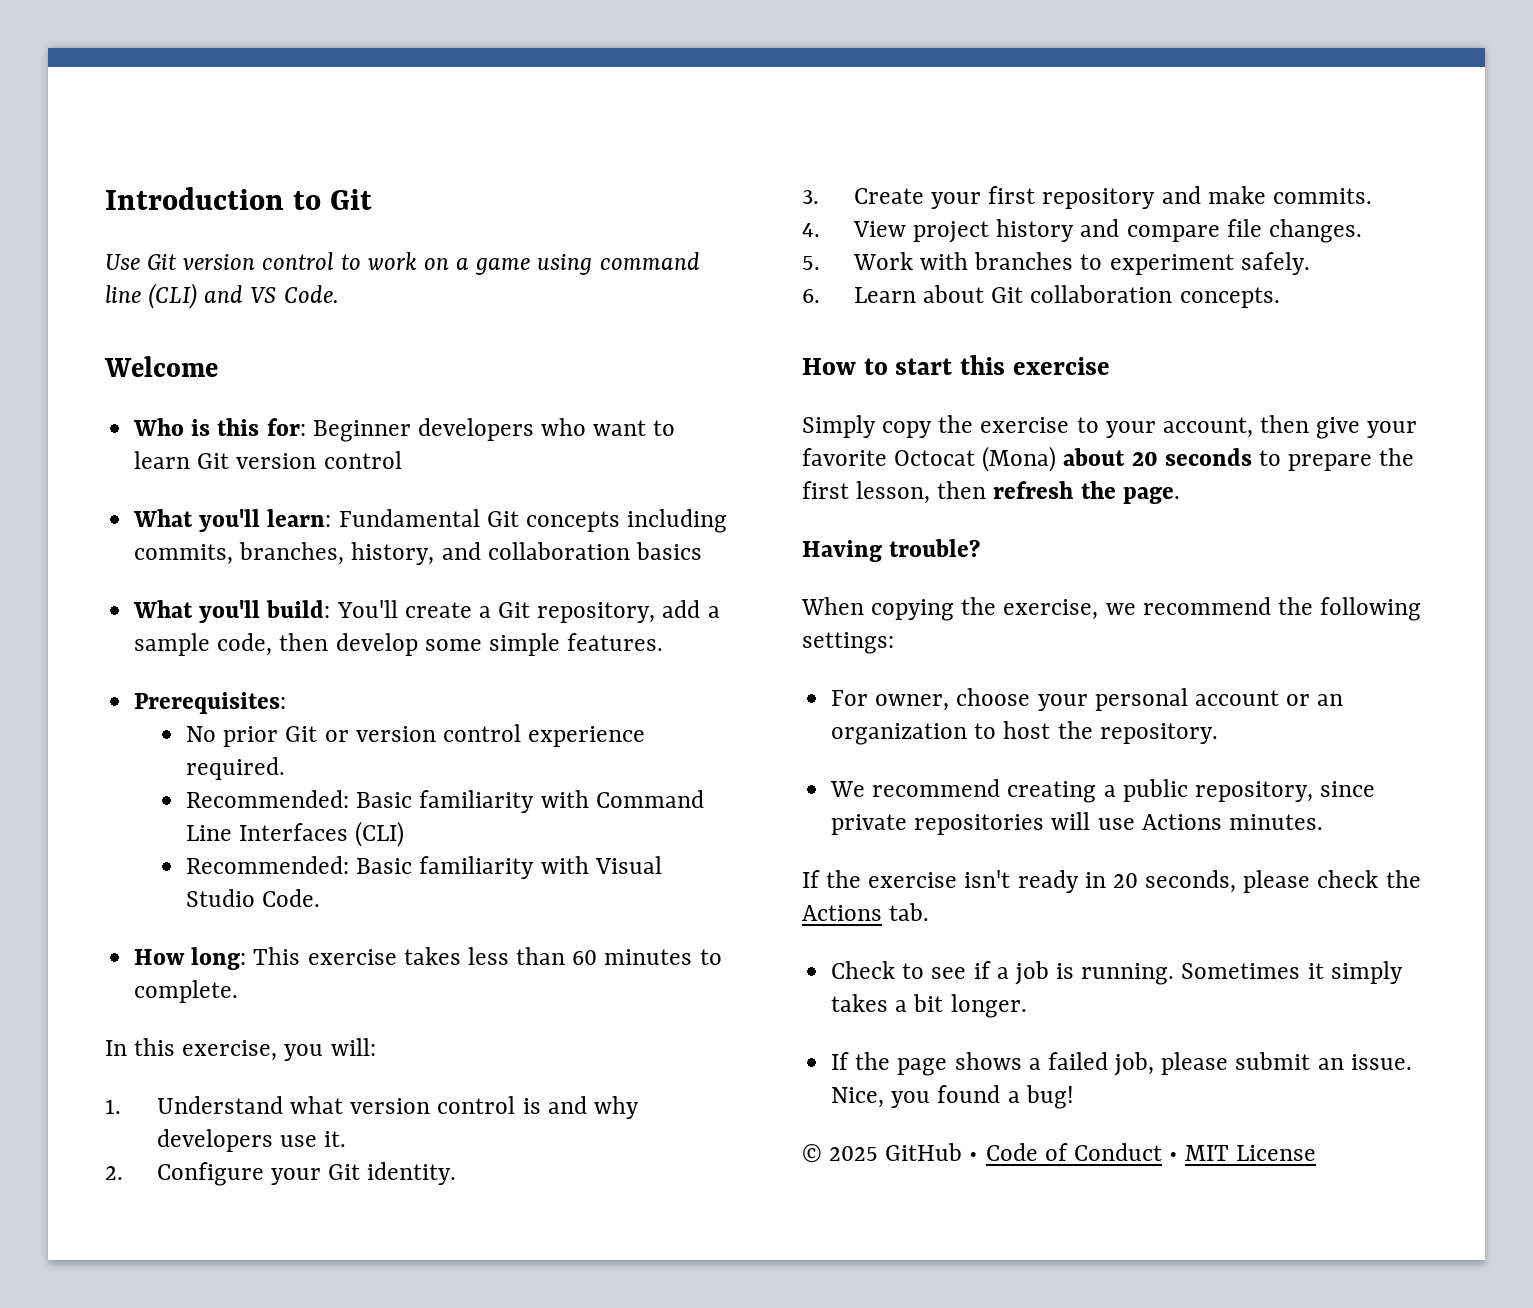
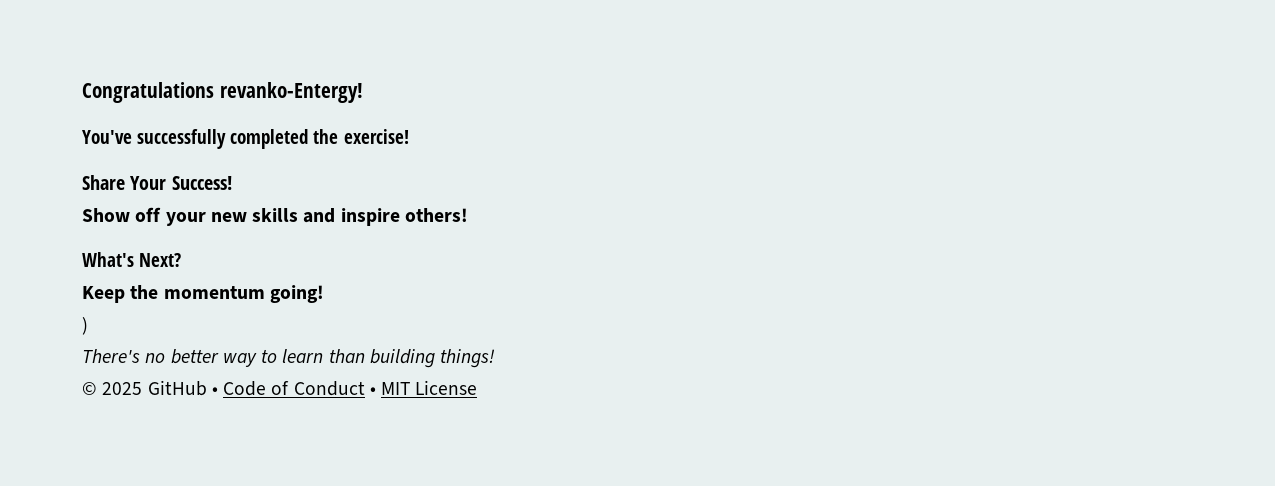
[105,187,373,210] [105,252,700,275] [105,283,339,309] [104,356,218,377] [133,418,676,442] [134,451,402,469] [133,509,728,533] [134,542,702,565] [133,600,720,623] [134,633,664,656] [134,692,287,714] [186,724,646,747] [186,757,286,780] [186,790,704,813] [186,821,405,847] [186,856,662,879] [186,889,321,907] [134,947,722,970] [134,980,239,1003] [105,1038,376,1061] [105,1096,639,1119] [156,1129,347,1152] [105,1162,457,1186] [802,186,1372,209] [802,219,1362,243] [802,252,1310,275] [802,285,1280,308] [802,355,1110,375] [802,415,1418,439] [802,446,1415,472] [802,481,1180,504] [802,539,981,562] [801,597,1422,621] [802,632,894,654] [831,688,1344,711] [831,721,1218,745] [830,779,1376,803] [831,812,1323,835] [802,870,1421,893] [802,903,930,921] [831,961,1403,985] [831,994,1027,1018] [831,1052,1412,1076] [831,1085,1074,1109] Introduction to Git // Use Git version control to work on a game using command line (CLI) and VS Code. // Welcome // Who is this for: Beginner developers who want to learn Git version control // What you'll learn: Fundamental Git concepts including commits, branches, history, and collaboration basics // What you'll build: You'll create a Git repository, add a sample code, then develop some simple features. // Prerequisites: // No prior Git or version control experience required. // Recommended: Basic familiarity with Command Line Interfaces (CLI) // Recommended: Basic familiarity with Visual Studio Code. // How long: This exercise takes less than 60 minutes to complete. // In this exercise, you will: // 1. Understand what version control is and why developers use it. // 2. Configure your Git identity. // 3. Create your first repository and make commits. // 4. View project history and compare file changes. // 5. Work with branches to experiment safely. // 6. Learn about Git collaboration concepts. // How to start this exercise // Simply copy the exercise to your account, then give your favorite Octocat (Mona) about 20 seconds to prepare the first lesson, then refresh the page. // Having trouble? // When copying the exercise, we recommend the following settings: // For owner, choose your personal account or an organization to host the repository. // We recommend creating a public repository, since private repositories will use Actions minutes. // If the exercise isn't ready in 20 seconds, please check the Actions tab. // Check to see if a job is running. Sometimes it simply takes a bit longer. // If the page shows a failed job, please submit an issue. Nice, you found a bug! -> [82,82,363,103] [82,129,409,149] [82,175,232,190] [82,207,468,226] [82,252,182,267] [82,285,324,303] [82,317,88,335] [82,349,496,368] Congratulations revanko-Entergy! // You've successfully completed the exercise! // Share Your Success! // Show off your new skills and inspire others! // What's Next? // Keep the momentum going! // ) // There's no better way to learn than building things!

